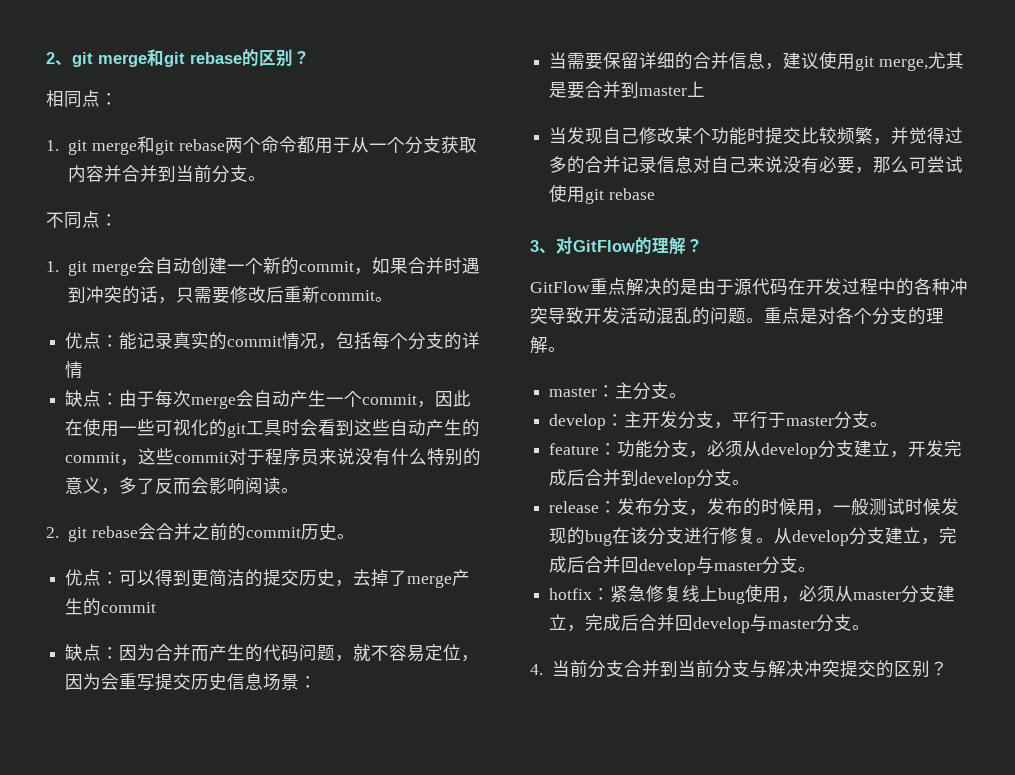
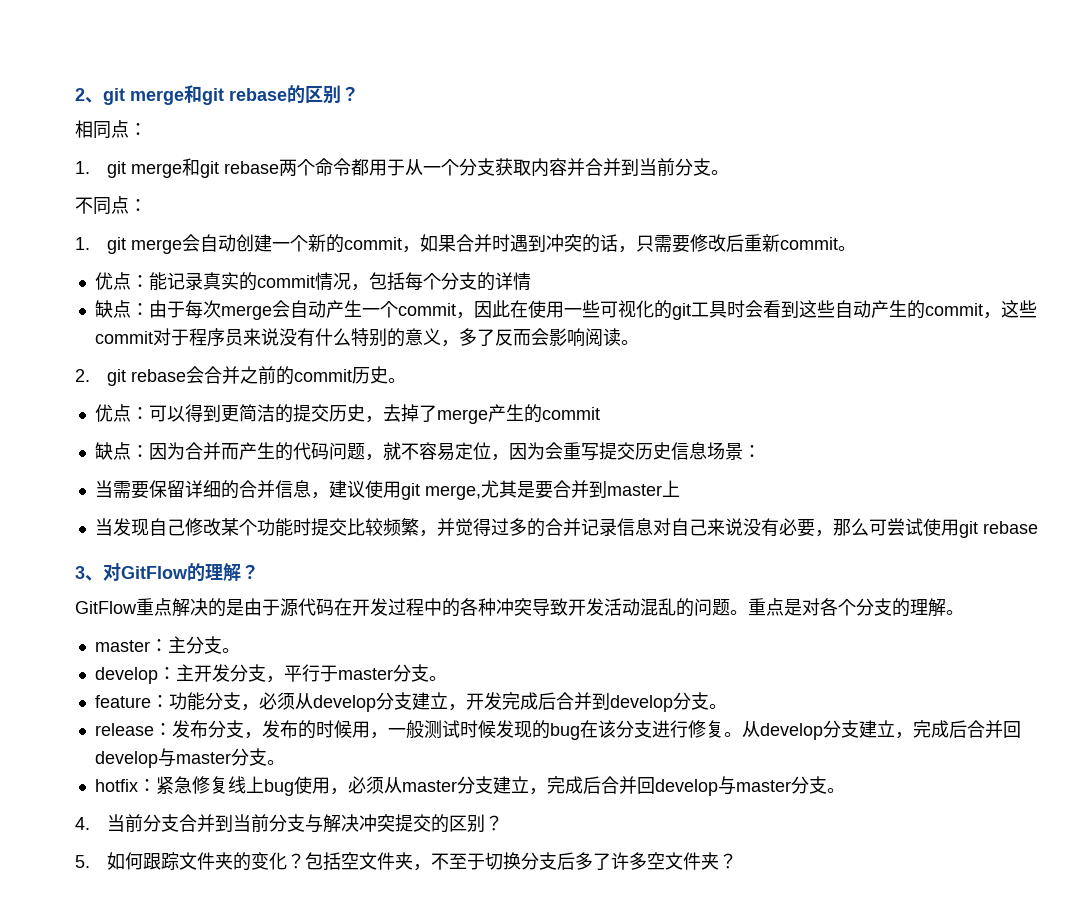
(949, 668) none -> [75,852,738,871] // 5.如何跟踪文件夹的变化？包括空文件夹，不至于切换分支后多了许多空文件夹？

